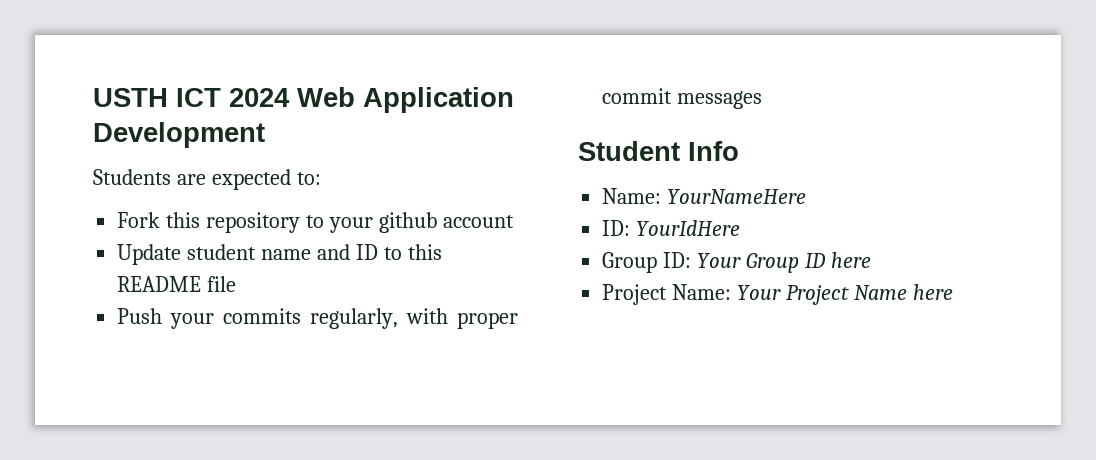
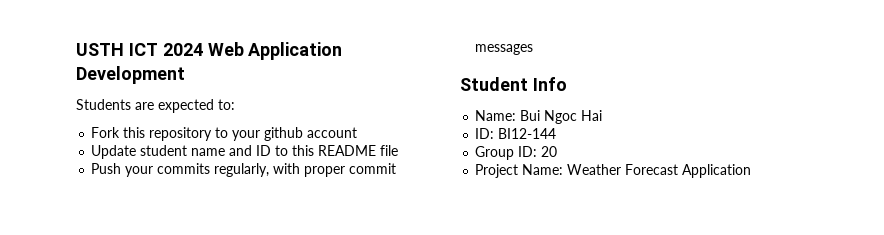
[667,189,807,204] [602,220,741,236] YourNameHere // ID: YourIdHere -> [520,110,603,124] [475,128,557,139] Bui Ngoc Hai // ID: BI12-144
[697,252,871,273] [602,284,953,305] Your Group ID here // Project Name: Your Project Name here -> [541,146,558,157] [475,164,752,178] 20 // Project Name: Weather Forecast Application

